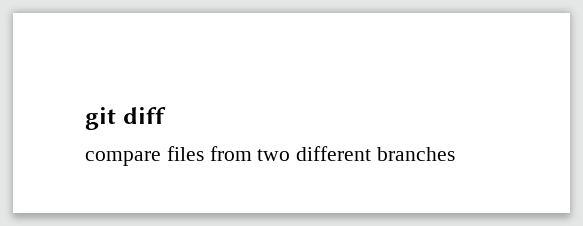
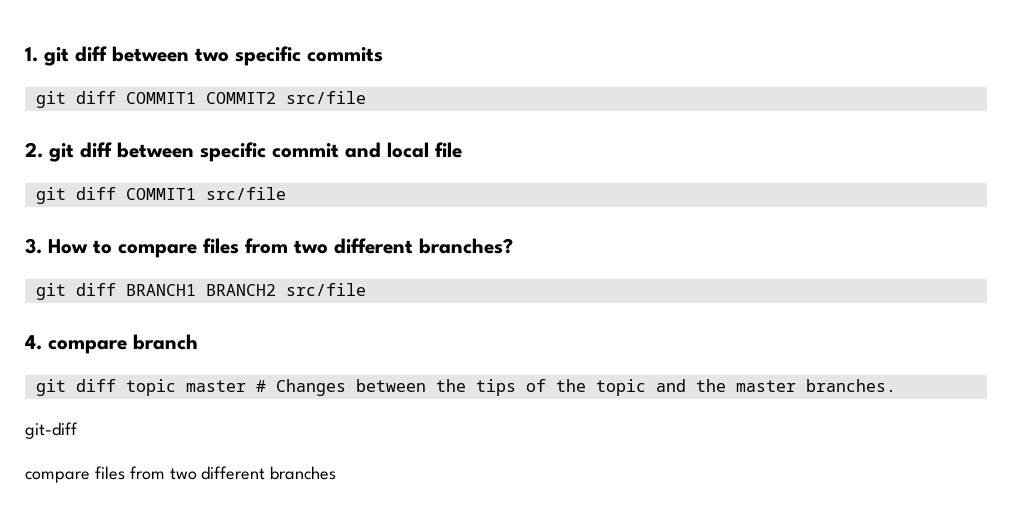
[85,107,166,130] git diff -> [25,46,383,66] [35,91,366,108] [25,142,462,162] [35,187,286,204] [25,238,513,258] [35,283,366,300] [25,334,198,354] [35,379,896,396] [25,422,78,439] 1. git diff between two specific commits // git diff COMMIT1 COMMIT2 src/file // 2. git diff between specific commit and local file // git diff COMMIT1 src/file // 3. How to compare files from two different branches? // git diff BRANCH1 BRANCH2 src/file // 4. compare branch // git diff topic master # Changes between the tips of the topic and the master branches. // git-diff

